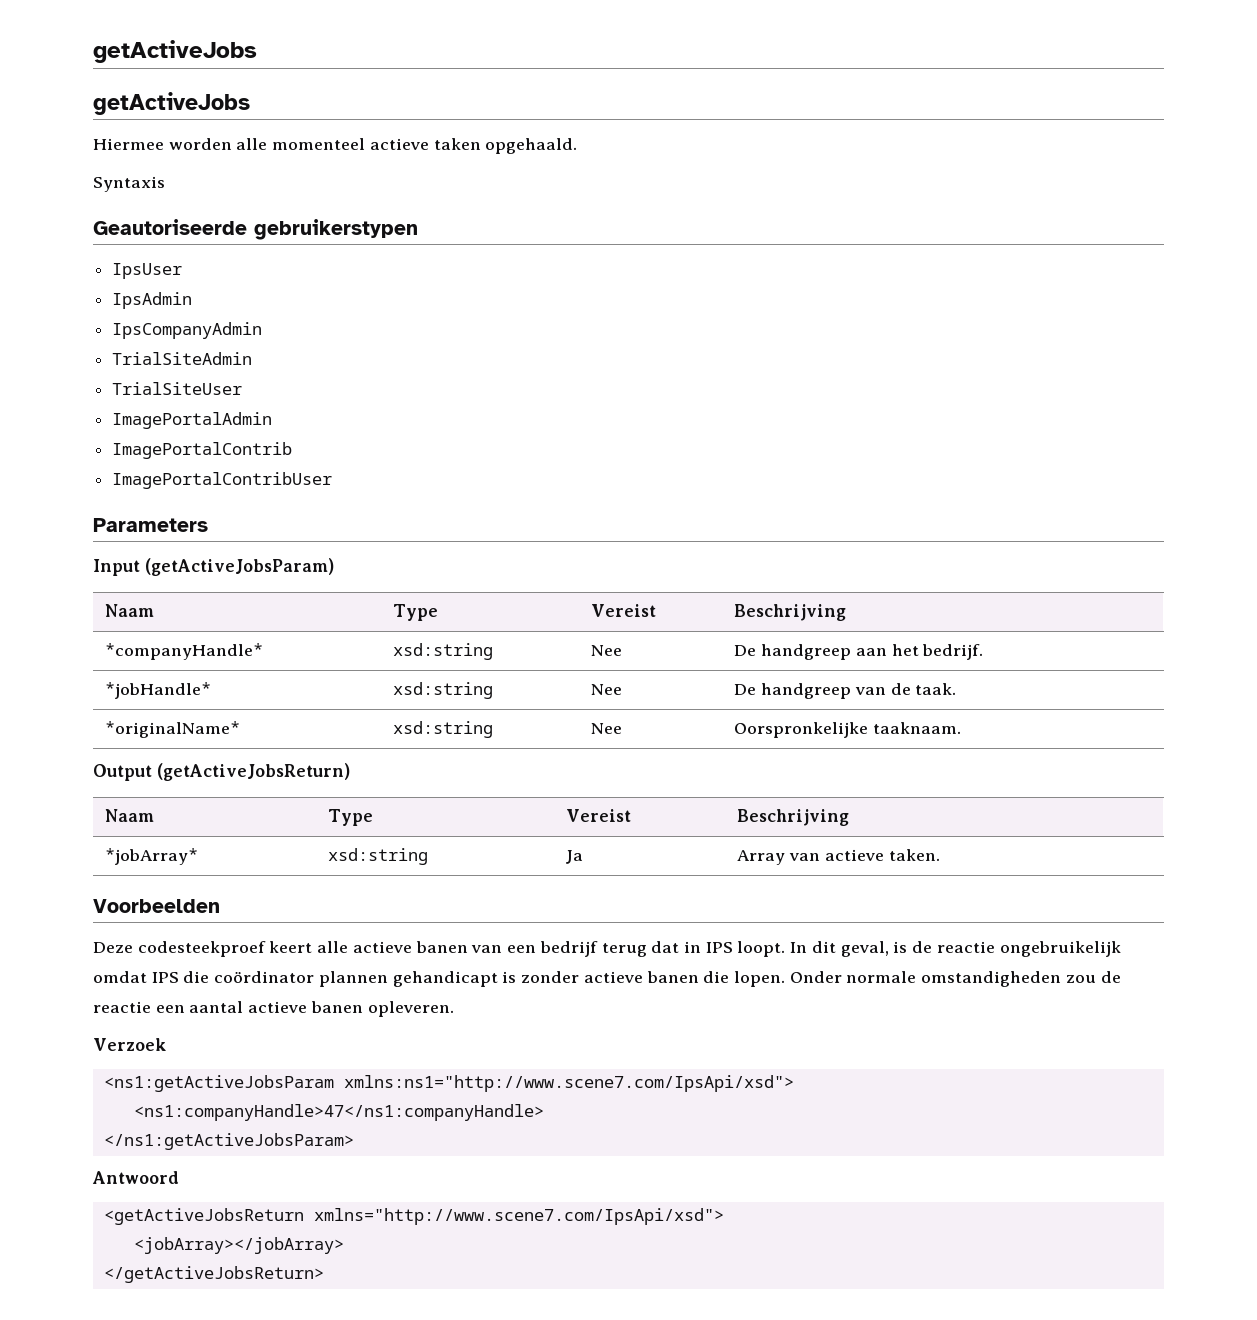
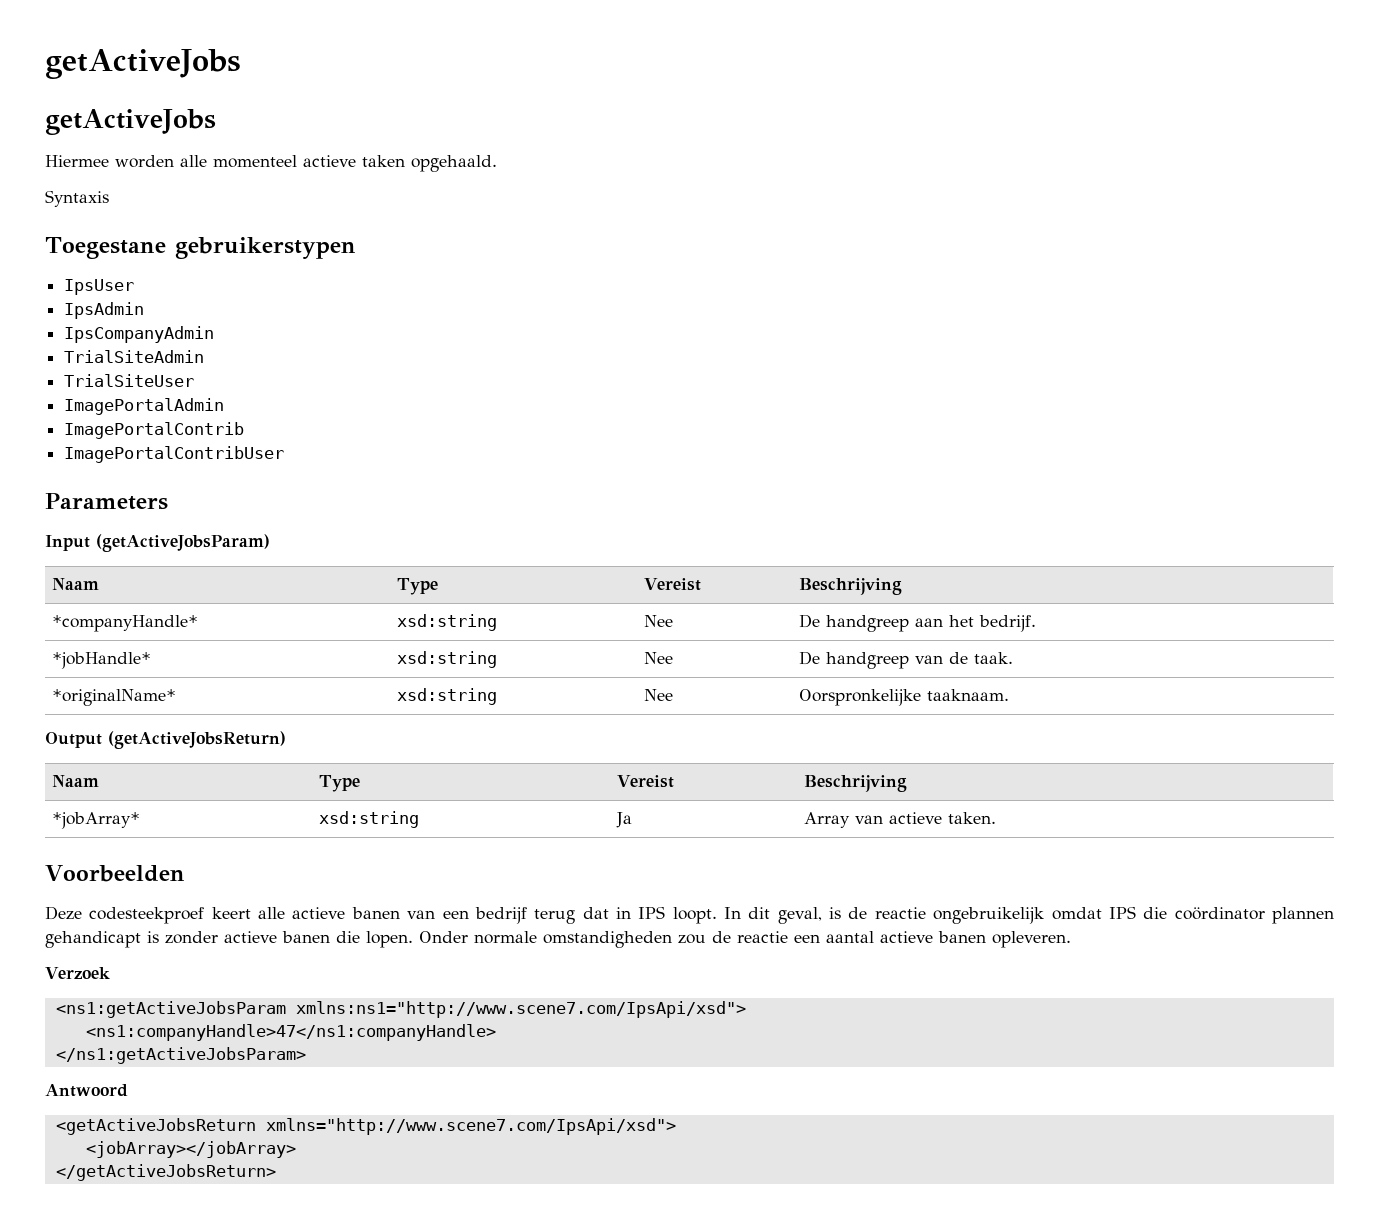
[93,219,247,235] Geautoriseerde -> [45,237,166,259] Toegestane

